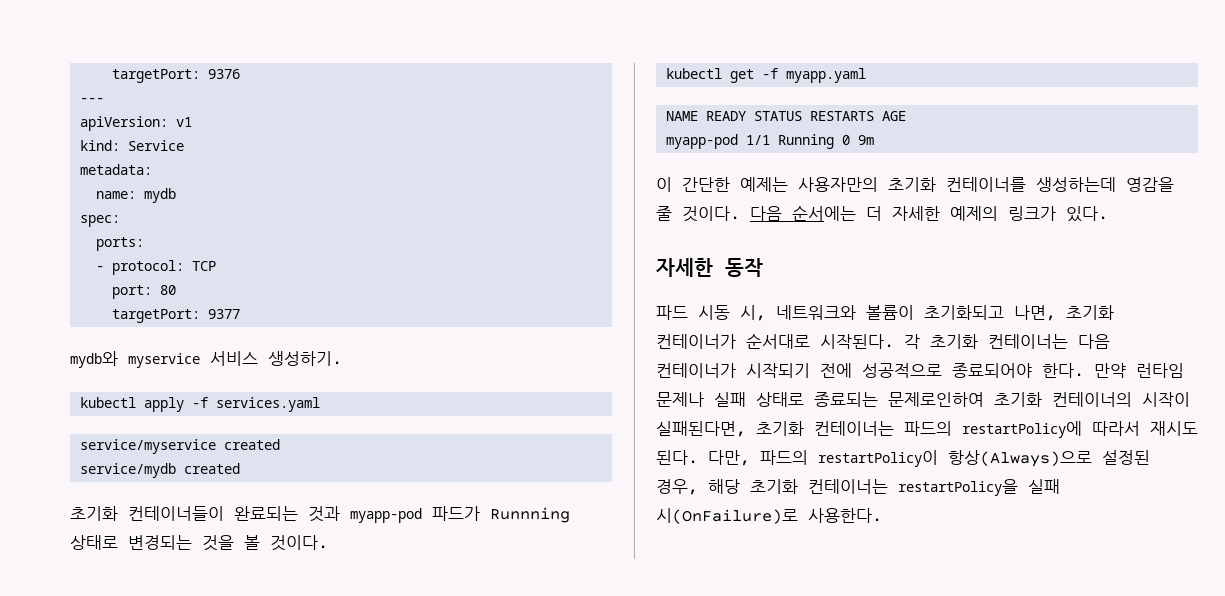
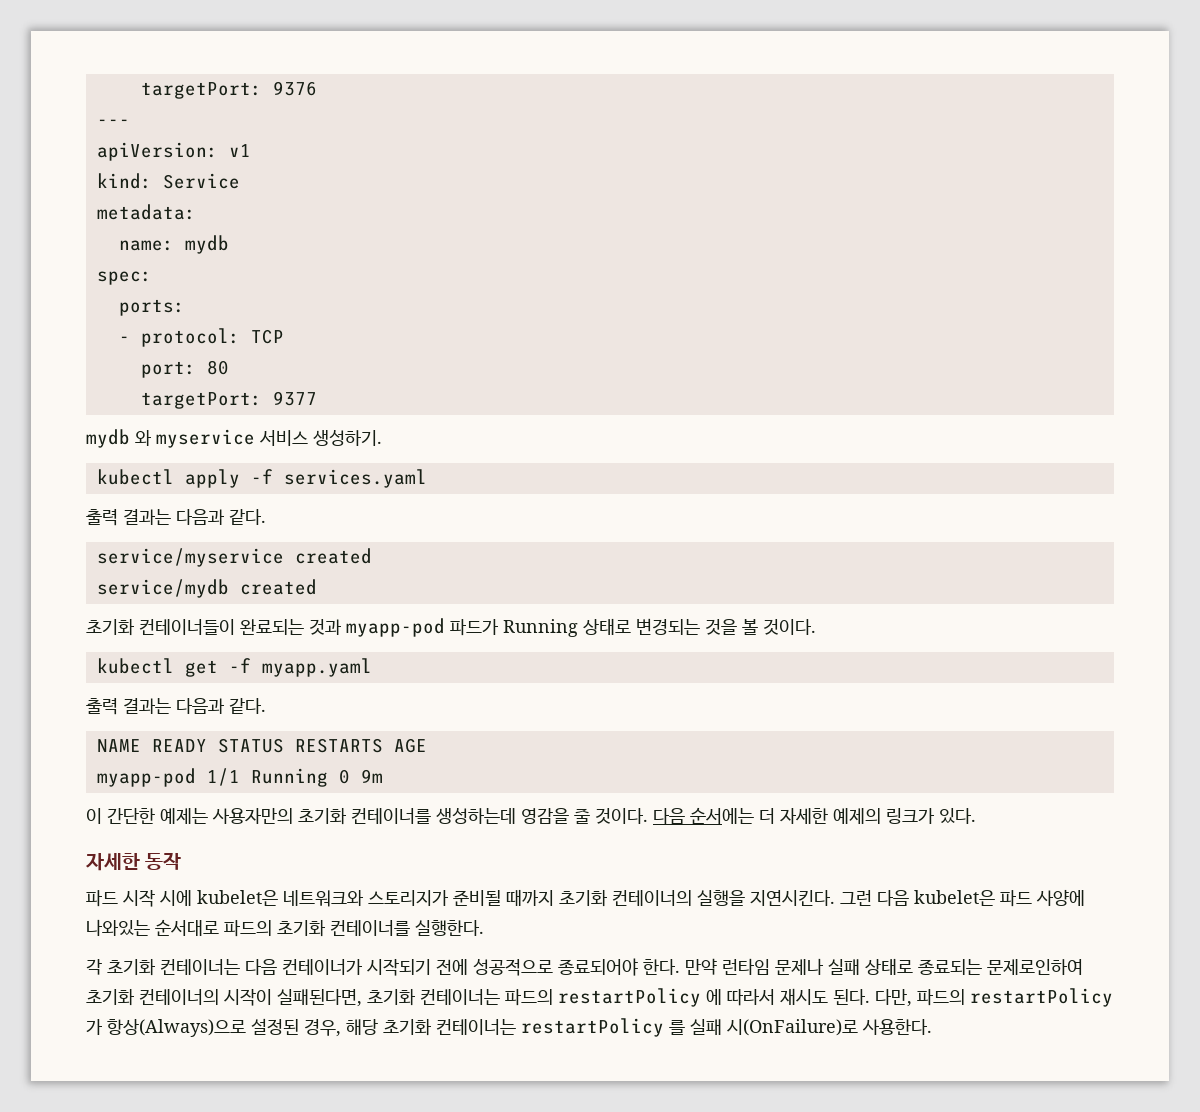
[70,351,118,368] mydb와 -> [86,429,152,448] mydb 와
(321, 404) none -> [86,509,266,526] // 출력 결과는 다음과 같다.
[490,507,570,523] Runnning -> [503,619,578,637] Running
(867, 75) none -> [86,698,266,715] // 출력 결과는 다음과 같다.
[698,305,1114,321] [656,333,894,349] 시동 시, 네트워크와 볼륨이 초기화되고 나면, 초기화 컨테이너가 순서대로 시작된다. -> [123,889,1085,907] [86,919,484,937] 시작 시에 kubelet은 네트워크와 스토리지가 준비될 때까지 초기화 컨테이너의 실행을 지연시킨다. 그런 다음 kubelet은 파드 사양에 나와있는 순서대로 파드의 초기화 컨테이너를 실행한다. //
[962,421,1082,438] restartPolicy에 -> [558,988,722,1007] restartPolicy 에
[818,450,938,467] restartPolicy이 -> [970,988,1113,1007] [86,1019,103,1035] restartPolicy 가
[898,479,1018,496] restartPolicy을 -> [521,1018,685,1037] restartPolicy 를

